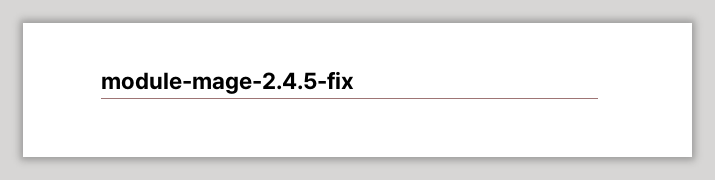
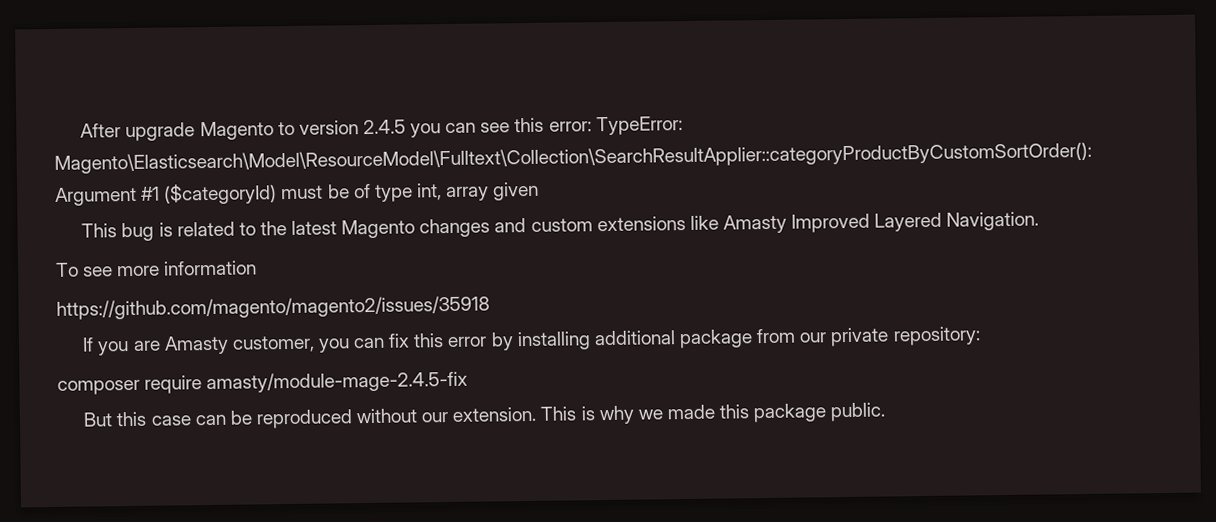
[101,71,354,94] module-mage-2.4.5-fix -> [80,116,683,142] [54,141,1092,174] [55,181,540,206] [81,211,1040,242] [55,260,258,277] [56,295,490,320] [82,326,981,356] [57,370,469,395] [83,402,887,429] After upgrade Magento to version 2.4.5 you can see this error: TypeError: Magento\Elasticsearch\Model\ResourceModel\Fulltext\Collection\SearchResultApplier::categoryProductByCustomSortOrder(): Argument #1 ($categoryId) must be of type int, array given // This bug is related to the latest Magento changes and custom extensions like Amasty Improved Layered Navigation. // To see more information // https://github.com/magento/magento2/issues/35918 // If you are Amasty customer, you can fix this error by installing additional package from our private repository: // composer require amasty/module-mage-2.4.5-fix // But this case can be reproduced without our extension. This is why we made this package public.

